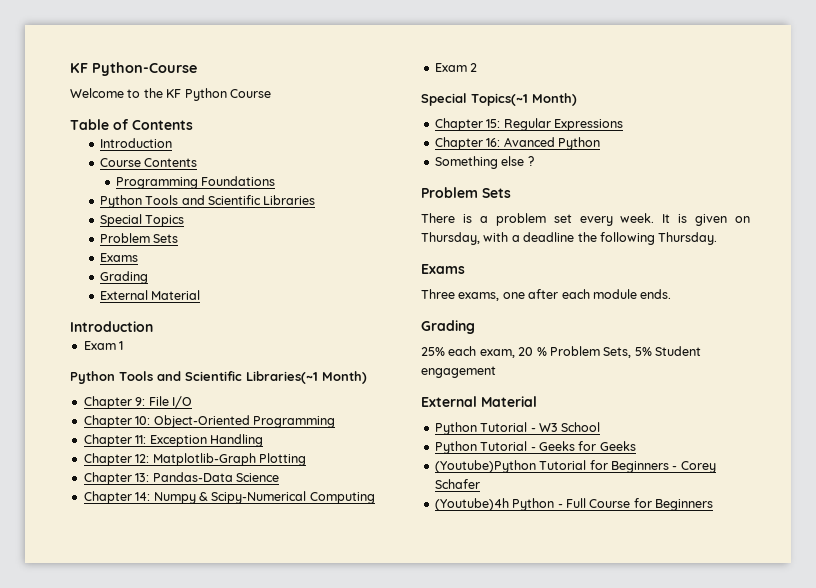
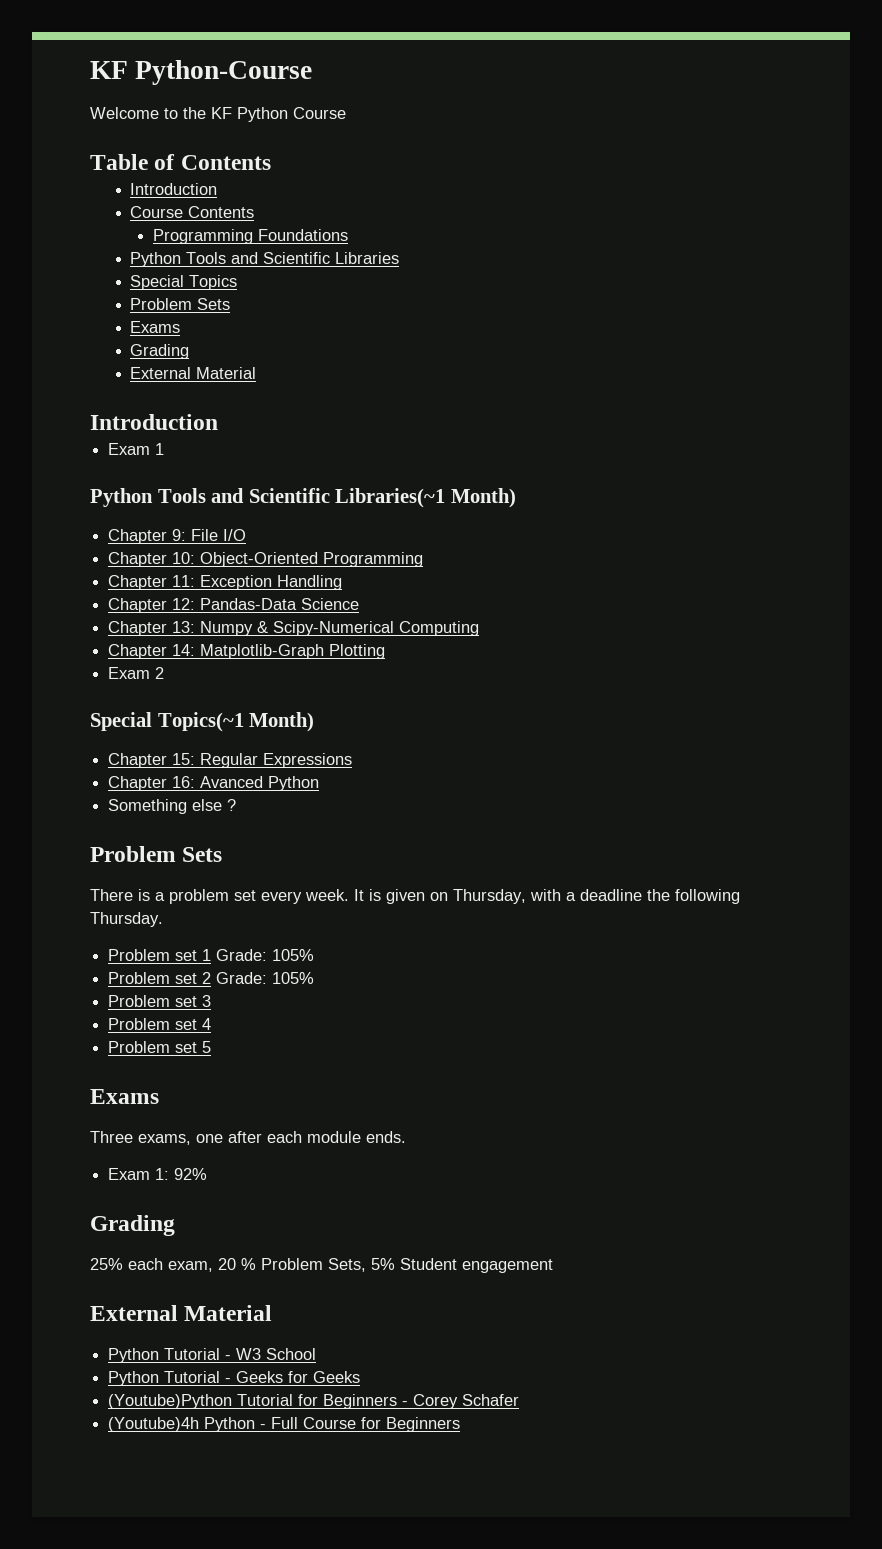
[152,453,306,466] [83,472,150,485] Matplotlib-Graph Plotting // Chapter 13: -> (196, 604) none
[135,492,151,501] 14: -> [172,621,196,633] 13:
(375, 498) none -> [108,644,386,659] // Chapter 14: Matplotlib-Graph Plotting
(718, 238) none -> [108,949,315,961] [108,972,315,984] [108,995,212,1007] [108,1018,212,1030] [108,1041,212,1053] // Problem set 1 Grade: 105% // Problem set 2 Grade: 105% // Problem set 3 // Problem set 4 // Problem set 5
(672, 294) none -> [108,1168,208,1180] // Exam 1: 92%

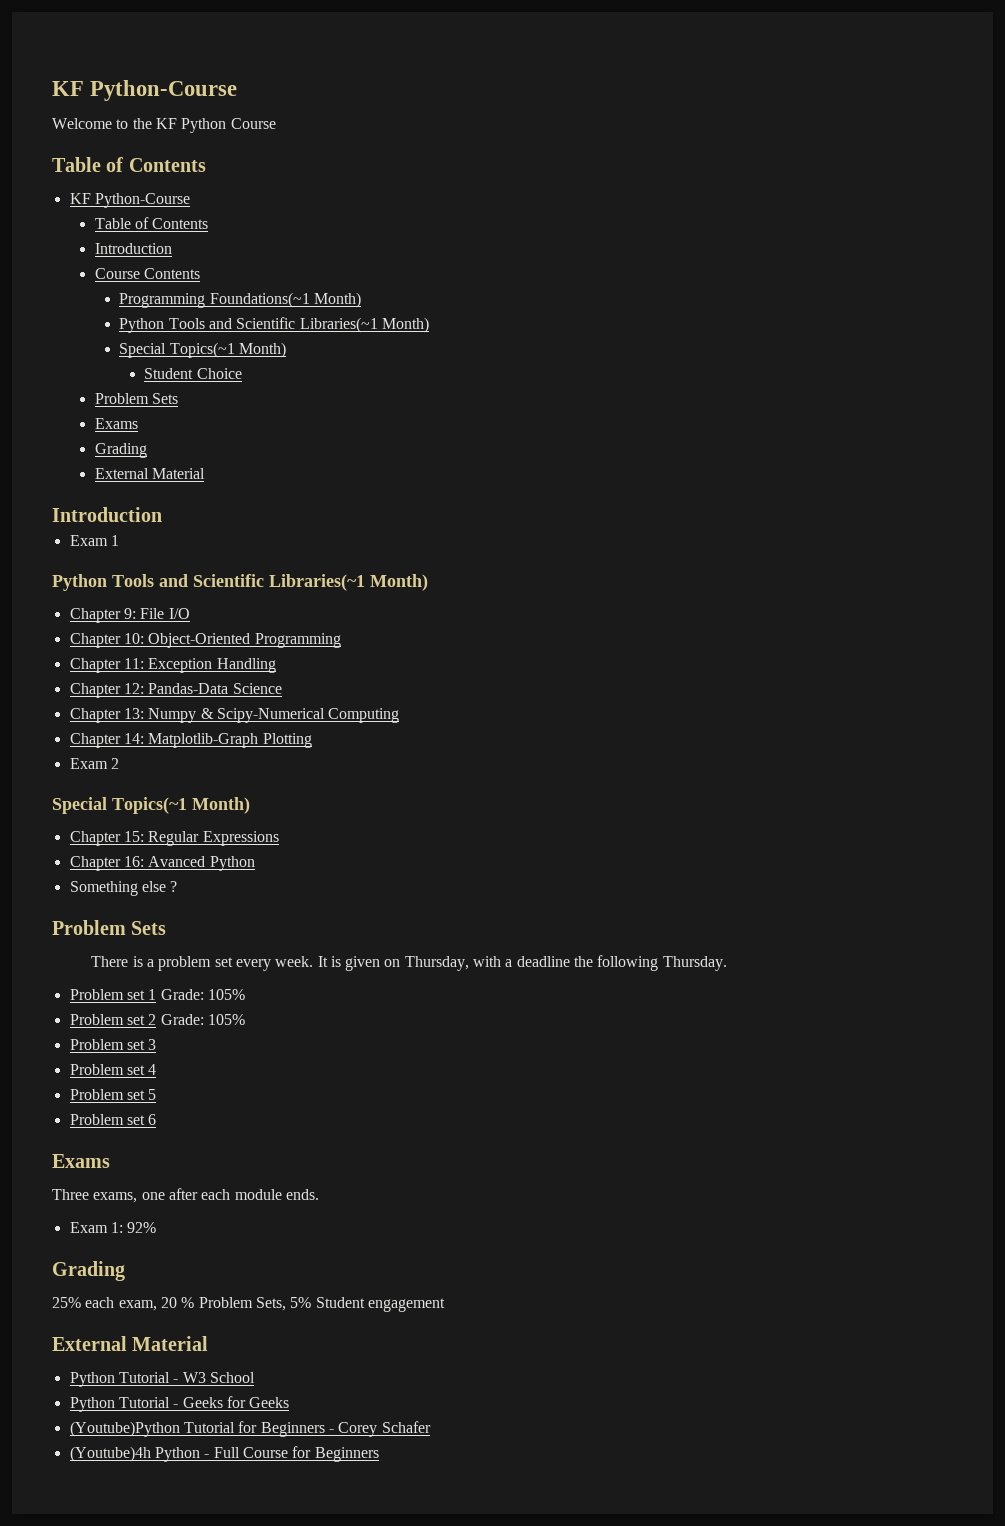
(271, 162) none -> [69,193,190,208] [94,217,209,229] // KF Python-Course // Table of Contents
[257,229,348,241] [130,252,400,267] [130,275,238,290] Foundations // Python Tools and Scientific Libraries // Special Topics -> [209,292,362,308] [119,317,430,333] [119,342,287,358] [144,368,242,379] Foundations(~1 Month) // Python Tools and Scientific Libraries(~1 Month) // Special Topics(~1 Month) // Student Choice
(212, 1047) none -> [69,1114,157,1125] // Problem set 6

